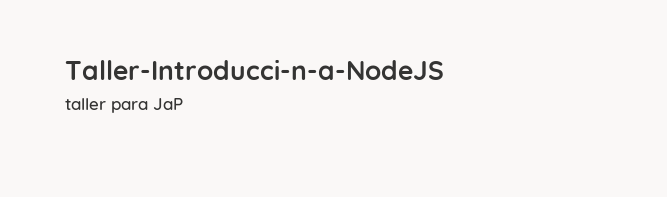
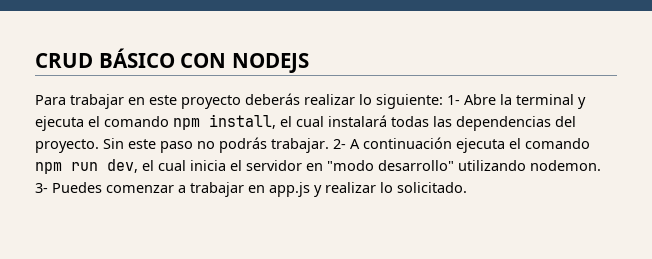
[65,59,444,80] [65,98,183,113] Taller-Introducci-n-a-NodeJS // taller para JaP -> [35,48,309,73] [35,93,586,109] [35,114,576,131] [35,137,590,153] [35,159,601,174] [35,182,467,197] CRUD BÁSICO CON NODEJS // Para trabajar en este proyecto deberás realizar lo siguiente: 1- Abre la terminal y ejecuta el comando npm install, el cual instalará todas las dependencias del proyecto. Sin este paso no podrás trabajar. 2- A continuación ejecuta el comando npm run dev, el cual inicia el servidor en "modo desarrollo" utilizando nodemon. 3- Puedes comenzar a trabajar en app.js y realizar lo solicitado.

